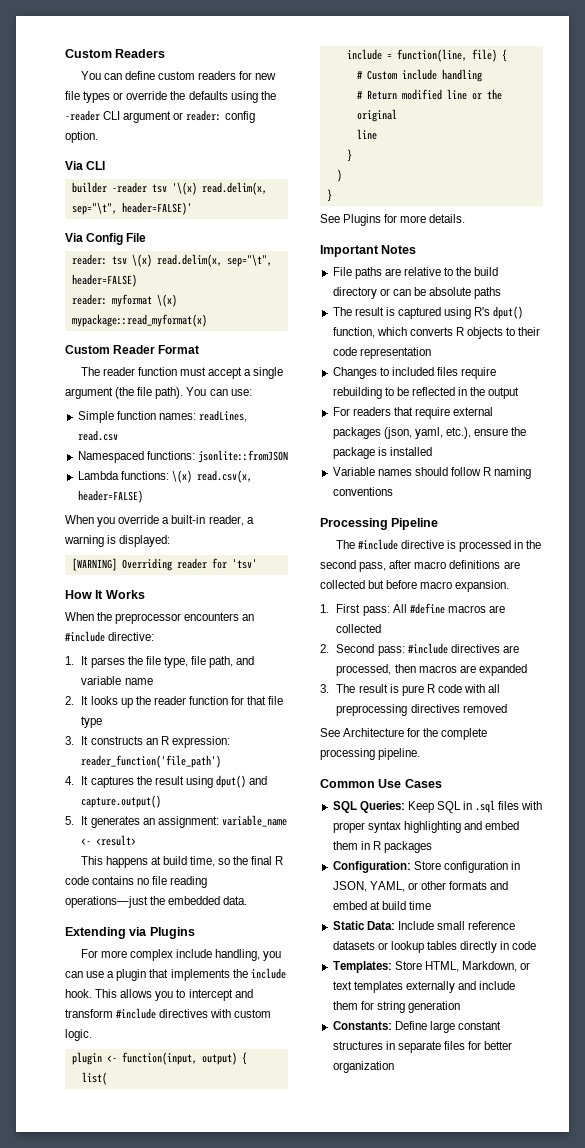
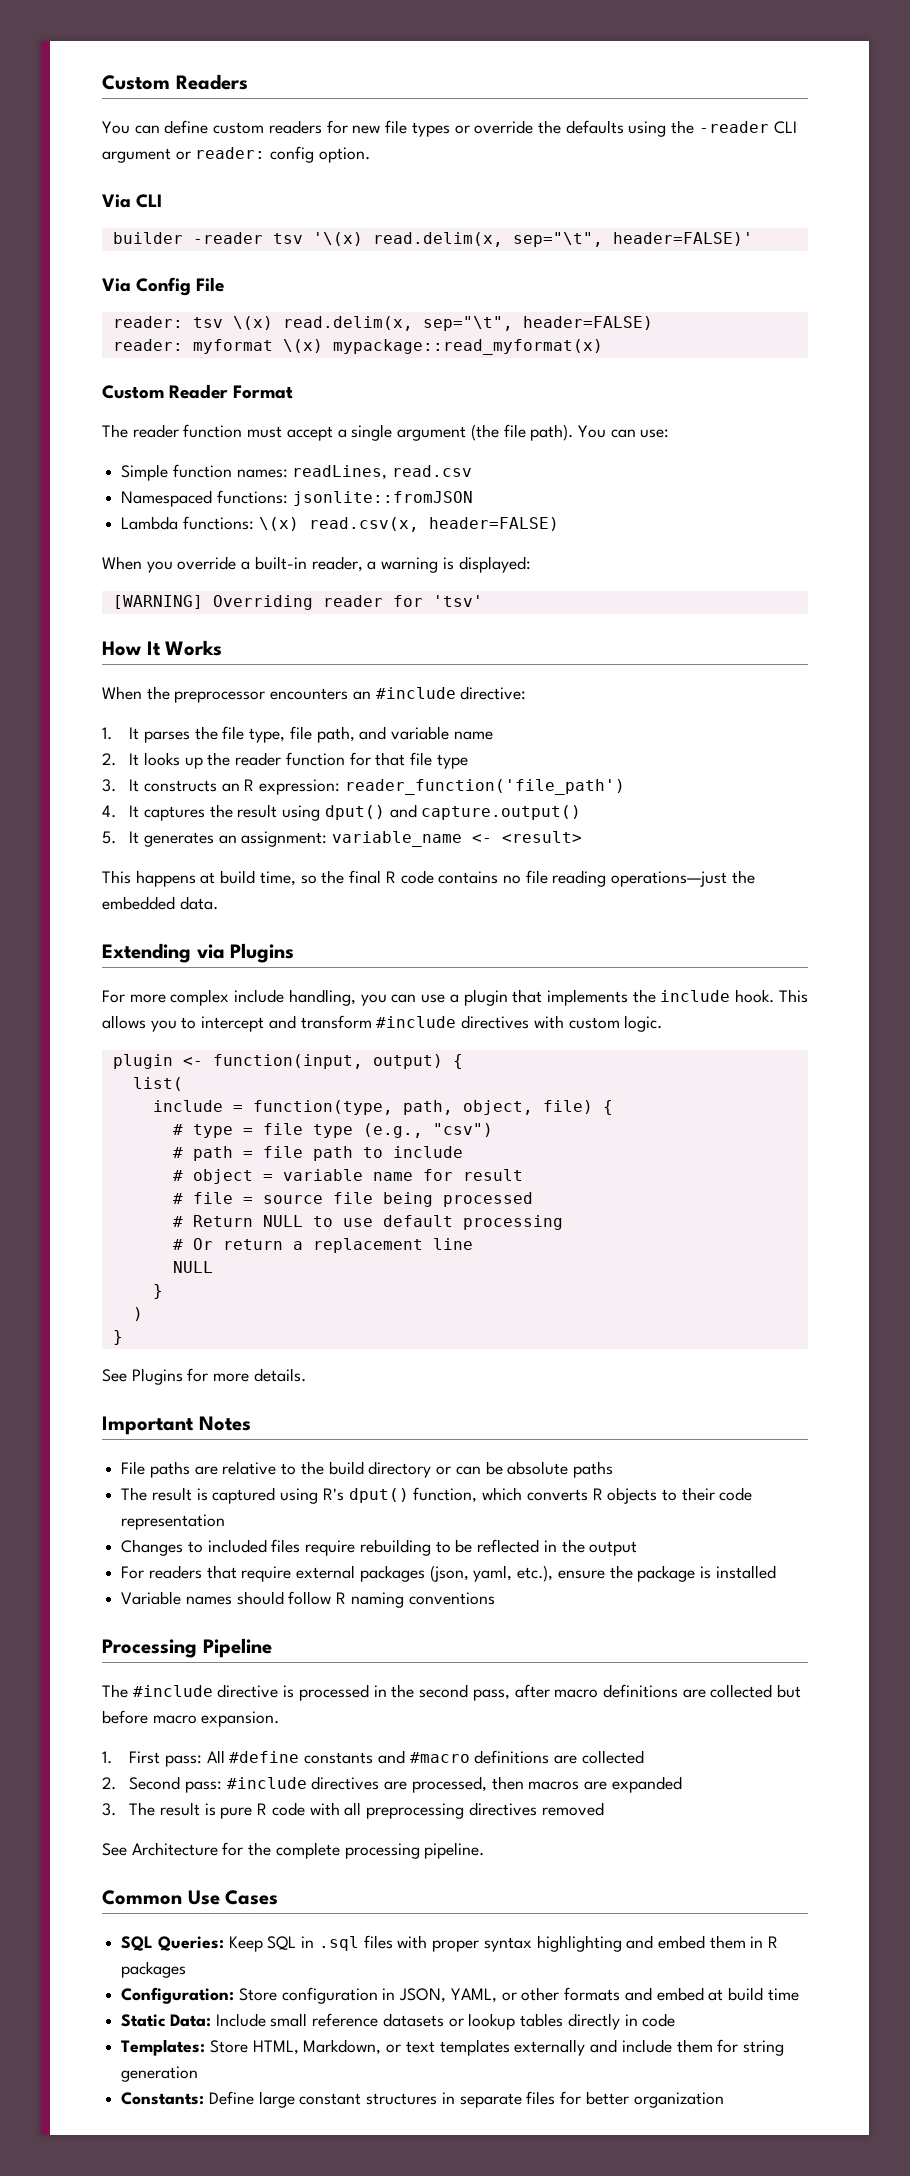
[396,49,467,62] function(line, -> [252,1100,533,1115] function(type, path, object,
[366,69,482,82] [356,89,502,100] [356,109,397,122] [356,129,377,140] Custom include handling // # Return modified line or the original // line -> [192,1123,493,1138] [172,1146,463,1161] [172,1169,523,1184] [172,1192,533,1207] [172,1215,563,1230] [172,1238,473,1253] [172,1261,213,1273] type = file type (e.g., "csv") // # path = file path to include // # object = variable name for result // # file = source file being processed // # Return NULL to use default processing // # Or return a replacement line // NULL
[447,605,486,613] macros -> [304,1750,550,1764] constants and #macro definitions

